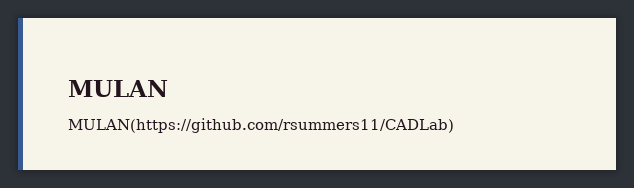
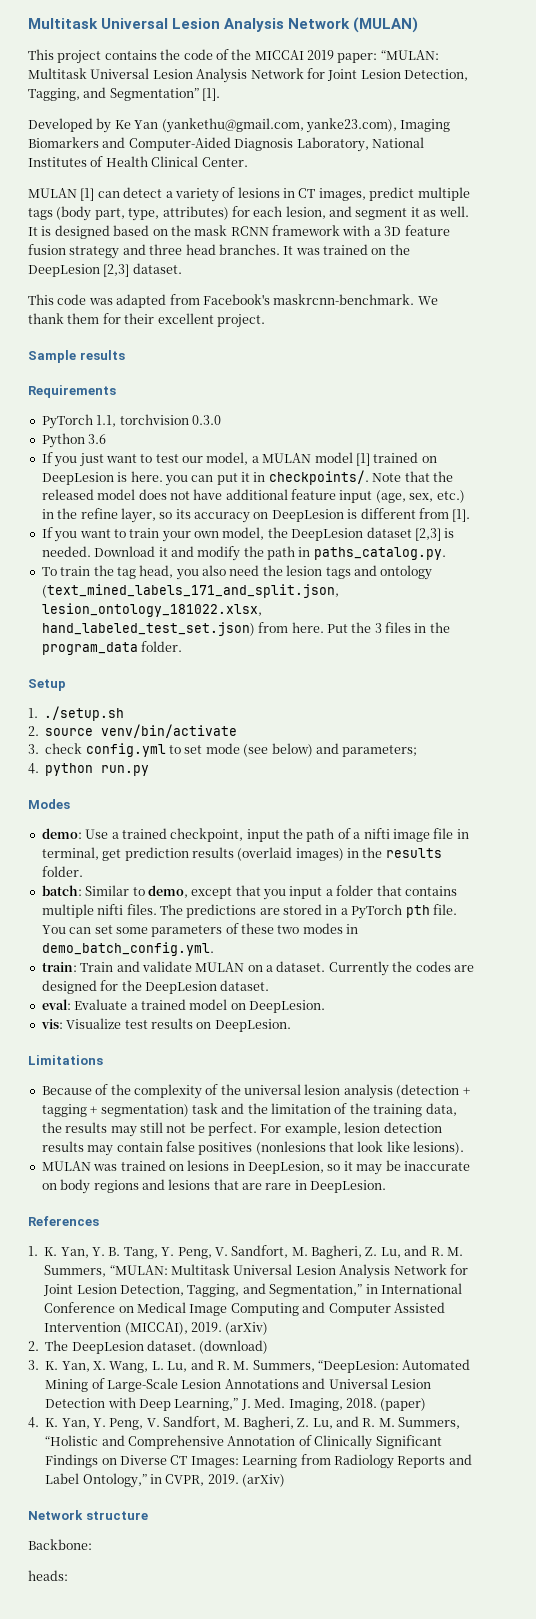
[68,80,168,97] [68,118,454,133] MULAN // MULAN(https://github.com/rsummers11/CADLab) -> [28,17,419,33] [28,49,439,64] [28,68,468,83] [28,87,221,101] [28,118,451,133] [28,137,424,152] [28,156,248,167] [28,187,470,202] [28,206,469,221] [28,225,450,239] [28,244,410,259] [28,263,182,277] [28,294,438,308] [28,313,265,328] [28,350,125,363] [28,385,116,398] [41,414,221,429] [41,433,107,448] [41,452,437,467] [41,470,453,486] [41,489,465,503] [41,508,471,523] [41,527,455,542] [41,546,446,561] [41,565,433,580] [41,584,339,598] [41,603,262,617] [41,622,450,636] [41,641,183,655] [28,679,66,691] [28,706,125,721] [28,724,238,738] [28,743,418,757] [28,763,150,776] [28,799,70,809] [41,828,469,842] [41,847,442,861] [41,866,83,877] [41,885,457,900] [41,904,457,919] [41,923,359,937] [41,942,214,956] [41,961,474,976] [41,980,270,994] [41,999,325,1013] [40,1018,291,1032] [28,1055,103,1065] [41,1084,470,1099] [41,1103,457,1117] [41,1122,442,1137] [41,1141,465,1156] [41,1160,470,1175] [41,1179,387,1194] [28,1216,99,1226] [28,1245,463,1259] [44,1264,468,1279] [43,1283,462,1297] [44,1302,445,1316] [44,1322,269,1335] [28,1340,269,1354] [28,1359,471,1373] [45,1378,431,1392] [45,1397,427,1411] [28,1416,461,1430] [45,1435,442,1450] [45,1454,472,1469] [45,1473,286,1488] [28,1510,148,1520] [28,1539,92,1550] [28,1570,68,1581] Multitask Universal Lesion Analysis Network (MULAN) // This project contains the code of the MICCAI 2019 paper: “MULAN: Multitask Universal Lesion Analysis Network for Joint Lesion Detection, Tagging, and Segmentation” [1]. // Developed by Ke Yan (yankethu@gmail.com, yanke23.com), Imaging Biomarkers and Computer-Aided Diagnosis Laboratory, National Institutes of Health Clinical Center. // MULAN [1] can detect a variety of lesions in CT images, predict multiple tags (body part, type, attributes) for each lesion, and segment it as well. It is designed based on the mask RCNN framework with a 3D feature fusion strategy and three head branches. It was trained on the DeepLesion [2,3] dataset. // This code was adapted from Facebook's maskrcnn-benchmark. We thank them for their excellent project. // Sample results // Requirements // PyTorch 1.1, torchvision 0.3.0 // Python 3.6 // If you just want to test our model, a MULAN model [1] trained on DeepLesion is here. you can put it in checkpoints/. Note that the released model does not have additional feature input (age, sex, etc.) in the refine layer, so its accuracy on DeepLesion is different from [1]. // If you want to train your own model, the DeepLesion dataset [2,3] is needed. Download it and modify the path in paths_catalog.py. // To train the tag head, you also need the lesion tags and ontology (text_mined_labels_171_and_split.json, lesion_ontology_181022.xlsx, hand_labeled_test_set.json) from here. Put the 3 files in the program_data folder. // Setup // 1. ./setup.sh // 2. source venv/bin/activate // 3. check config.yml to set mode (see below) and parameters; // 4. python run.py // Modes // demo: Use a trained checkpoint, input the path of a nifti image file in terminal, get prediction results (overlaid images) in the results folder. // batch: Similar to demo, except that you input a folder that contains multiple nifti files. The predictions are stored in a PyTorch pth file. You can set some parameters of these two modes in demo_batch_config.yml. // train: Train and validate MULAN on a dataset. Currently the codes are designed for the DeepLesion dataset. // eval: Evaluate a trained model on DeepLesion. // vis: Visualize test results on DeepLesion. // Limitations // Because of the complexity of the universal lesion analysis (detection + tagging + segmentation) task and the limitation of the training data, the results may still not be perfect. For example, lesion detection results may contain false positives (nonlesions that look like lesions). // MULAN was trained on lesions in DeepLesion, so it may be inaccurate on body regions and lesions that are rare in DeepLesion. // References // 1. K. Yan, Y. B. Tang, Y. Peng, V. Sandfort, M. Bagheri, Z. Lu, and R. M. Summers, “MULAN: Multitask Universal Lesion Analysis Network for Joint Lesion Detection, Tagging, and Segmentation,” in International Conference on Medical Image Computing and Computer Assisted Intervention (MICCAI), 2019. (arXiv) // 2. The DeepLesion dataset. (download) // 3. K. Yan, X. Wang, L. Lu, and R. M. Summers, “DeepLesion: Automated Mining of Large-Scale Lesion Annotations and Universal Lesion Detection with Deep Learning,” J. Med. Imaging, 2018. (paper) // 4. K. Yan, Y. Peng, V. Sandfort, M. Bagheri, Z. Lu, and R. M. Summers, “Holistic and Comprehensive Annotation of Clinically Significant Findings on Diverse CT Images: Learning from Radiology Reports and Label Ontology,” in CVPR, 2019. (arXiv) // Network structure // Backbone: // heads:

